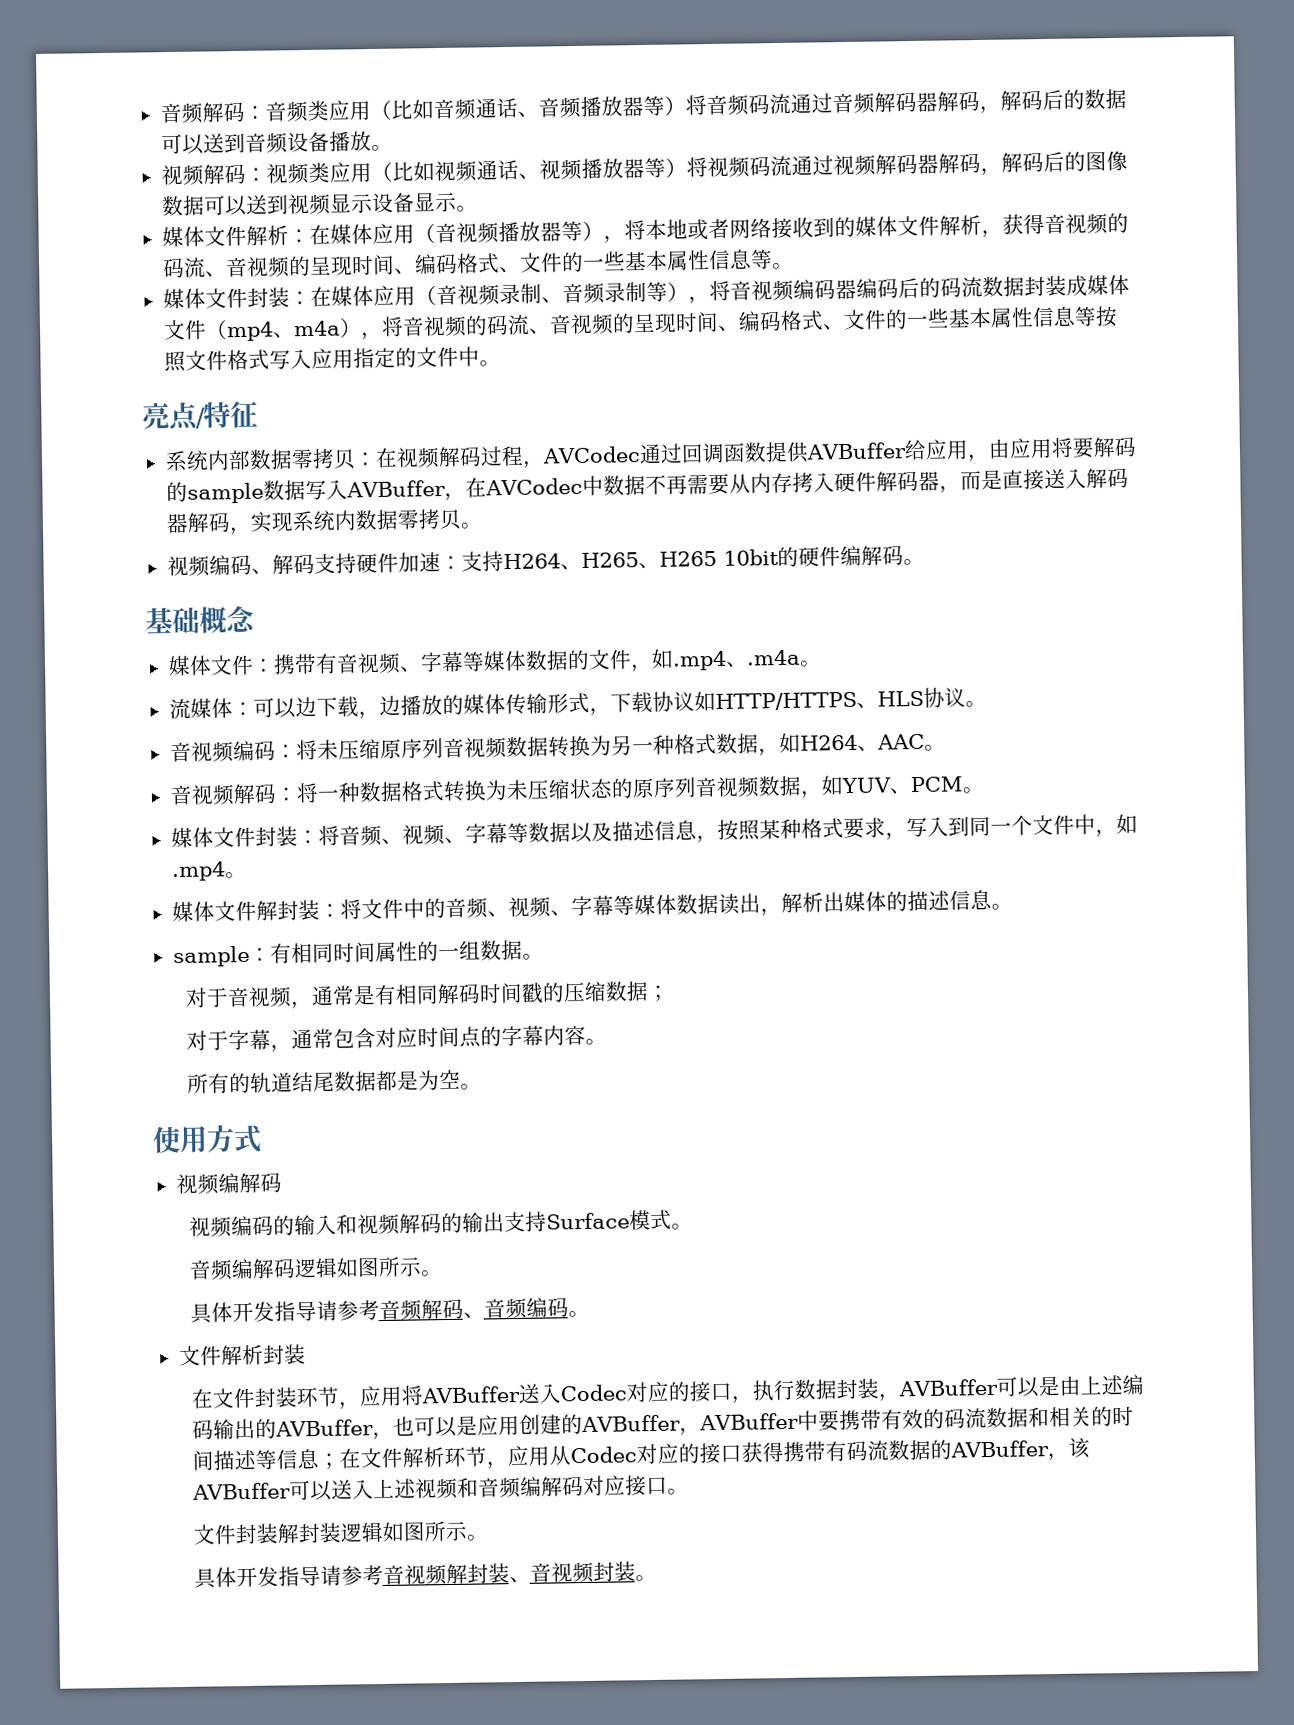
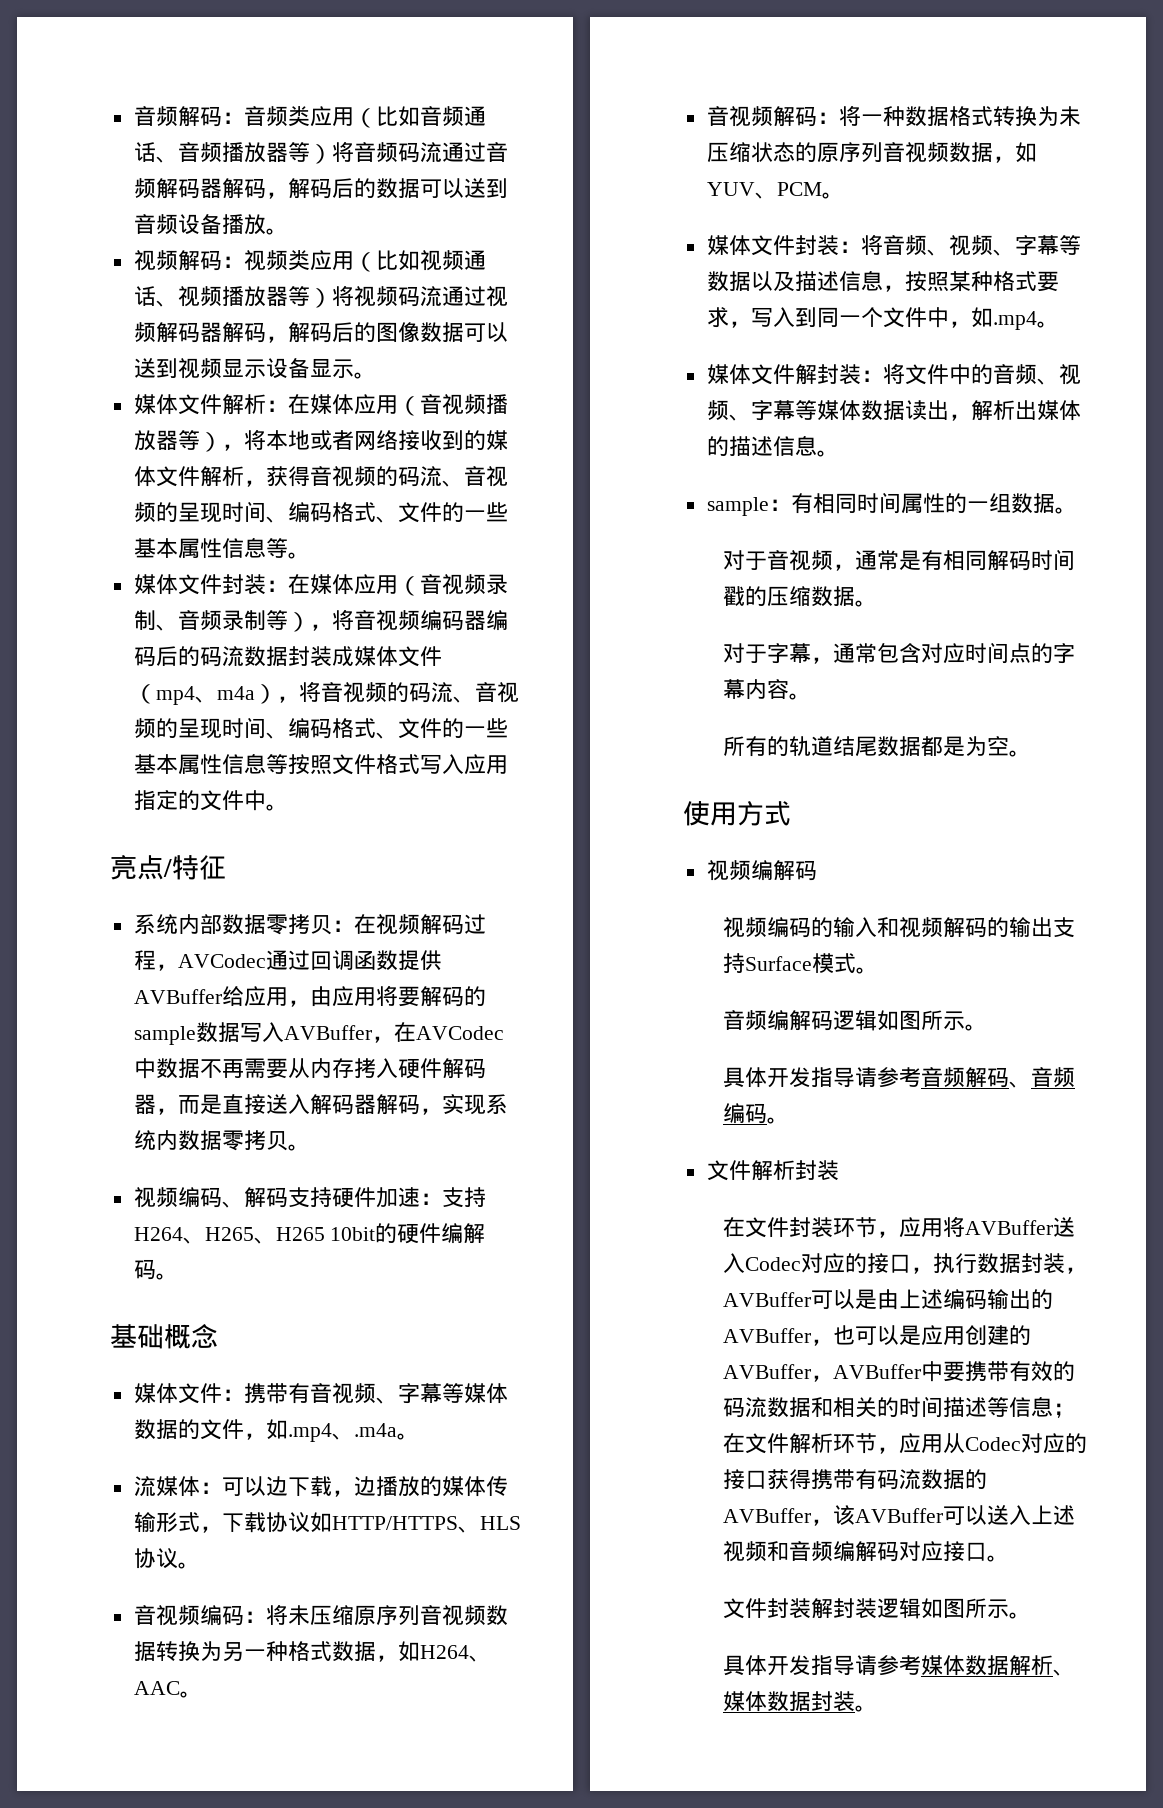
[646,984,670,1002] ； -> [854,600,877,607] 。
[382,1561,594,1586] 音视频解封装、音视频 -> [920,1655,1075,1676] [722,1691,811,1712] 媒体数据解析、媒体数据

